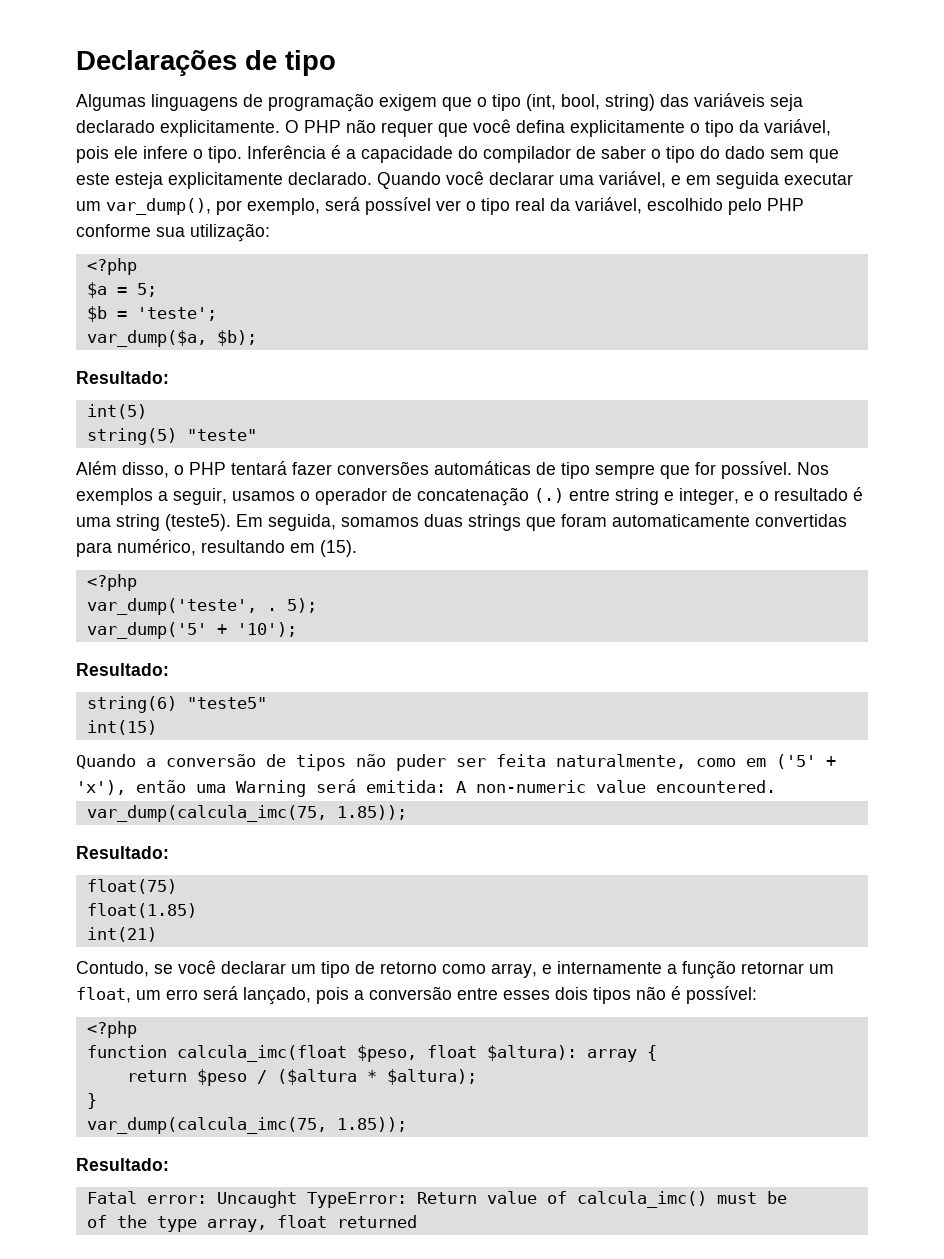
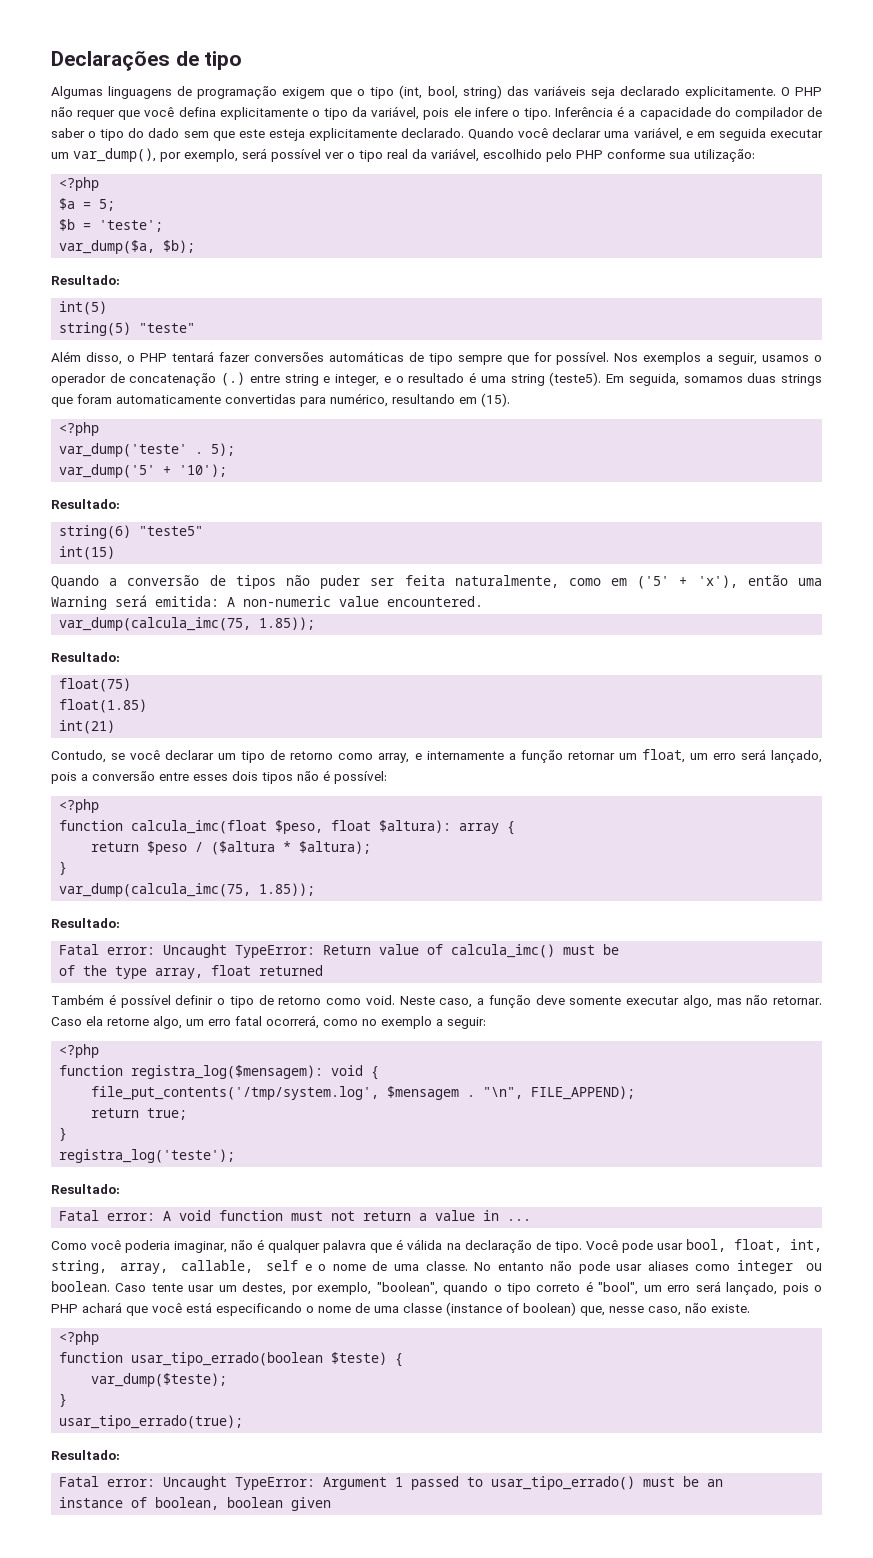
[86,598,257,615] var_dump('teste', -> [59,443,188,457] var_dump('teste'
(417, 1221) none -> [51,994,822,1008] [51,1015,486,1029] [59,1044,100,1058] [59,1065,380,1080] [91,1086,636,1100] [91,1108,188,1120] [59,1127,68,1141] [59,1149,236,1163] [51,1184,120,1194] [59,1210,532,1221] [51,1239,822,1253] [51,1260,822,1274] [51,1281,823,1295] [51,1302,750,1316] [59,1331,100,1345] [59,1352,404,1367] [91,1373,228,1387] [59,1393,68,1407] [59,1415,244,1429] [51,1450,120,1460] [59,1476,724,1490] [59,1497,332,1511] // Também é possível definir o tipo de retorno como void. Neste caso, a função deve somente executar algo, mas não retornar. Caso ela retorne algo, um erro fatal ocorrerá, como no exemplo a seguir: // <?php // function registra_log($mensagem): void { // file_put_contents('/tmp/system.log', $mensagem . "\n", FILE_APPEND); // return true; // } // registra_log('teste'); // Resultado: // Fatal error: A void function must not return a value in ... // Como você poderia imaginar, não é qualquer palavra que é válida na declaração de tipo. Você pode usar bool, float, int, string, array, callable, self e o nome de uma classe. No entanto não pode usar aliases como integer ou boolean. Caso tente usar um destes, por exemplo, "boolean", quando o tipo correto é "bool", um erro será lançado, pois o PHP achará que você está especificando o nome de uma classe (instance of boolean) que, nesse caso, não existe. // <?php // function usar_tipo_errado(boolean $teste) { // var_dump($teste); // } // usar_tipo_errado(true); // Resultado: // Fatal error: Uncaught TypeError: Argument 1 passed to usar_tipo_errado() must be an // instance of boolean, boolean given

